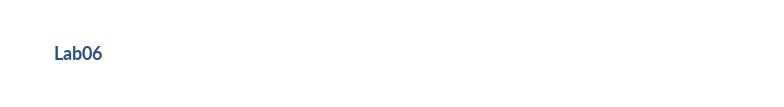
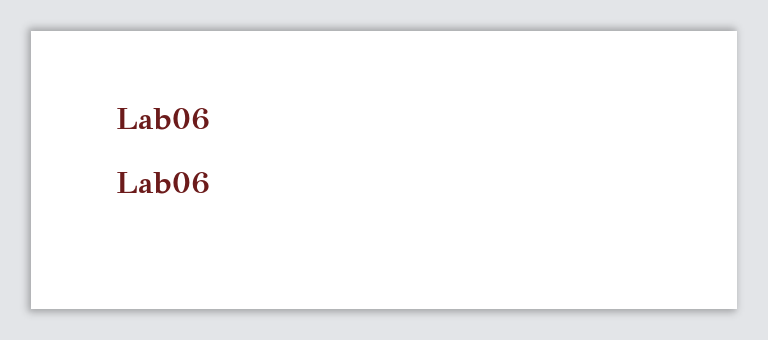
[54,46,102,60] Lab06 -> [116,108,210,130] [116,172,210,194] Lab06 // Lab06

